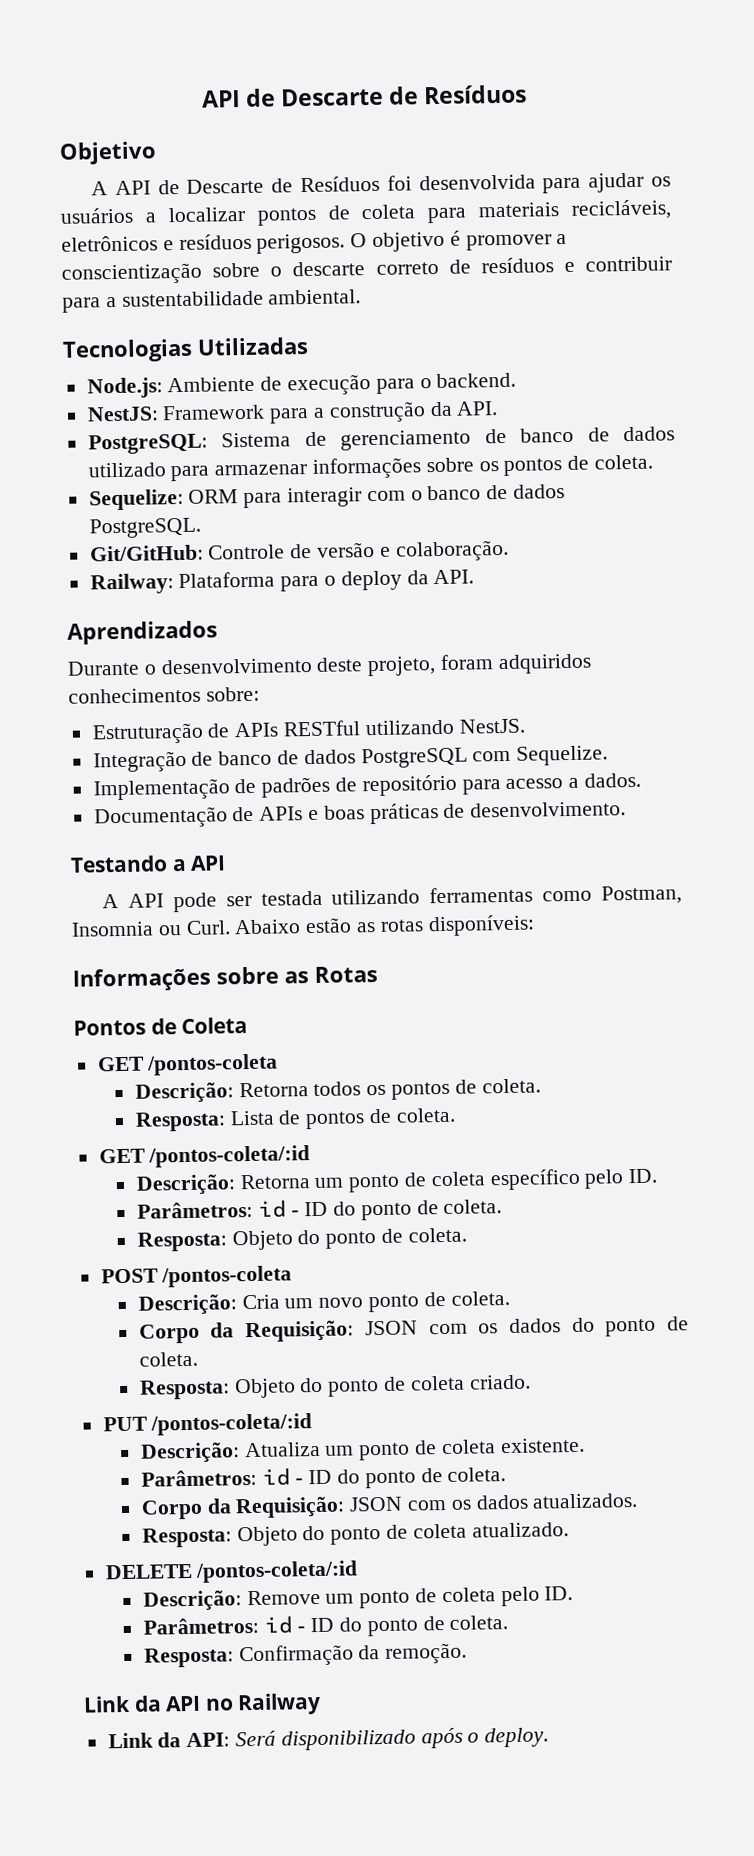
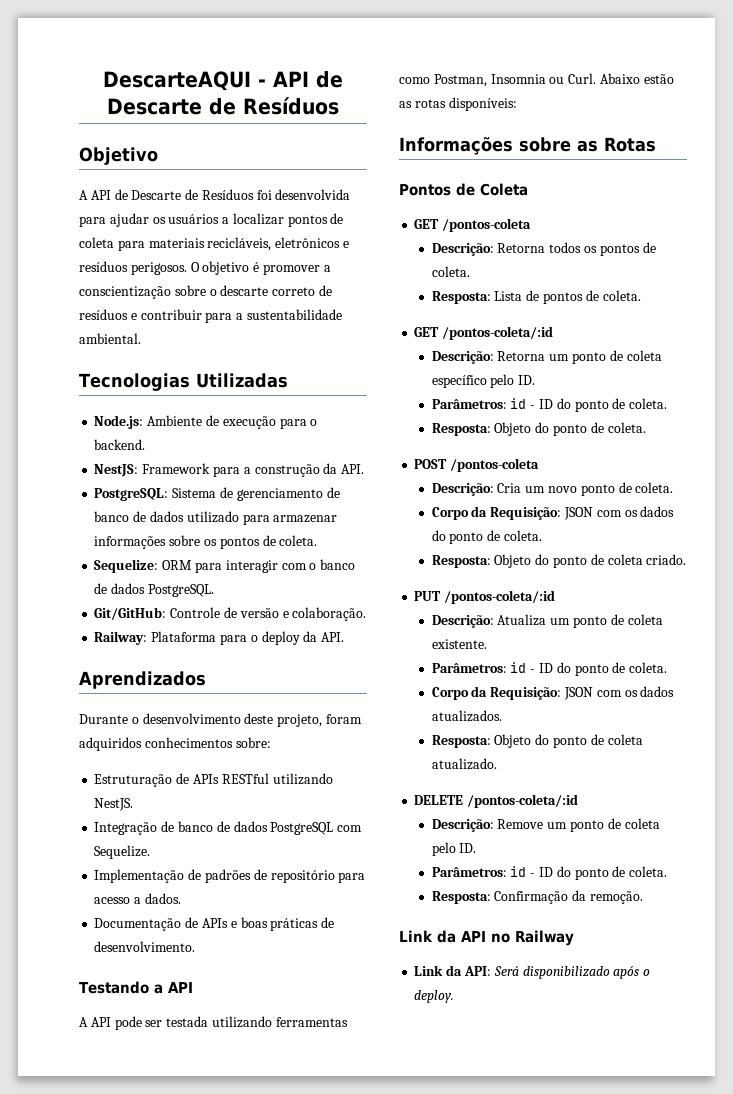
(200, 99) none -> [103,71,266,91] DescarteAQUI -

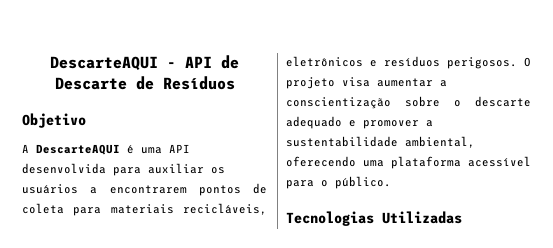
[90,189,272,200] API de Descarte de Resíduos foi -> [36,144,190,155] DescarteAQUI é uma API
[109,213,149,227] ajudar -> [148,163,204,174] auxiliar
[232,213,284,225] localizar -> [109,185,187,194] encontrarem
[202,261,320,275] objetivo é promover -> [286,77,433,89] projeto visa aumentar
[272,285,332,296] [79,309,342,323] [79,333,141,344] [79,373,288,391] [94,415,318,429] [94,439,146,450] [94,463,365,477] [94,487,340,501] [94,511,338,525] [94,535,318,549] [94,559,356,573] [94,583,214,597] [94,607,367,621] [94,631,345,645] [79,671,206,689] [79,713,362,727] [79,737,271,751] [94,773,333,787] [94,798,134,811] [94,821,363,835] [94,845,151,859] [94,869,366,883] [94,893,181,904] [94,917,335,931] [94,941,196,952] [79,981,193,994] [79,1016,348,1030] [399,73,674,87] [399,97,517,111] [399,137,656,155] [399,183,528,196] [414,218,532,232] [431,242,656,256] [431,266,470,277] [431,290,641,304] [414,326,554,340] [431,350,662,364] [431,374,536,388] [431,398,668,412] [431,422,646,436] [414,458,540,472] [431,482,674,496] [431,506,675,520] [431,530,542,544] [431,554,687,568] [414,590,556,604] [431,614,663,628] [431,639,487,649] [431,662,668,676] [431,686,675,700] [431,710,502,722] [431,734,643,748] [431,758,497,770] [414,794,579,808] [431,818,660,832] [431,842,477,856] [431,866,668,880] [431,890,643,904] [399,930,574,946] [414,965,651,979] [414,990,455,1003] correto de resíduos e contribuir para a sustentabilidade ambiental. // Tecnologias Utilizadas // Node.js: Ambiente de execução para o backend. // NestJS: Framework para a construção da API. // PostgreSQL: Sistema de gerenciamento de banco de dados utilizado para armazenar informações sobre os pontos de coleta. // Sequelize: ORM para interagir com o banco de dados PostgreSQL. // Git/GitHub: Controle de versão e colaboração. // Railway: Plataforma para o deploy da API. // Aprendizados // Durante o desenvolvimento deste projeto, foram adquiridos conhecimentos sobre: // Estruturação de APIs RESTful utilizando NestJS. // Integração de banco de dados PostgreSQL com Sequelize. // Implementação de padrões de repositório para acesso a dados. // Documentação de APIs e boas práticas de desenvolvimento. // Testando a API // A API pode ser testada utilizando ferramentas como Postman, Insomnia ou Curl. Abaixo estão as rotas disponíveis: // Informações sobre as Rotas // Pontos de Coleta // GET /pontos-coleta // Descrição: Retorna todos os pontos de coleta. // Resposta: Lista de pontos de coleta. // GET /pontos-coleta/:id // Descrição: Retorna um ponto de coleta específico pelo ID. // Parâmetros: id - ID do ponto de coleta. // Resposta: Objeto do ponto de coleta. // POST /pontos-coleta // Descrição: Cria um novo ponto de coleta. // Corpo da Requisição: JSON com os dados do ponto de coleta. // Resposta: Objeto do ponto de coleta criado. // PUT /pontos-coleta/:id // Descrição: Atualiza um ponto de coleta existente. // Parâmetros: id - ID do ponto de coleta. // Corpo da Requisição: JSON com os dados atualizados. // Resposta: Objeto do ponto de coleta atualizado. // DELETE /pontos-coleta/:id // Descrição: Remove um ponto de coleta pelo ID. // Parâmetros: id - ID do ponto de coleta. // Resposta: Confirmação da remoção. // Link da API no Railway // Link da API: Será disponibilizado após o deploy. -> [286,116,433,129] [286,136,475,148] [286,156,531,169] [286,176,391,189] [286,211,462,226] adequado e promover a sustentabilidade ambiental, oferecendo uma plataforma acessível para o público. // Tecnologias Utilizadas

